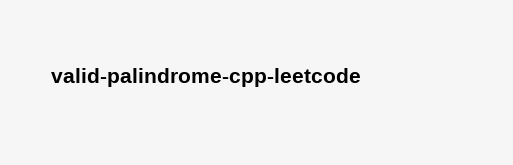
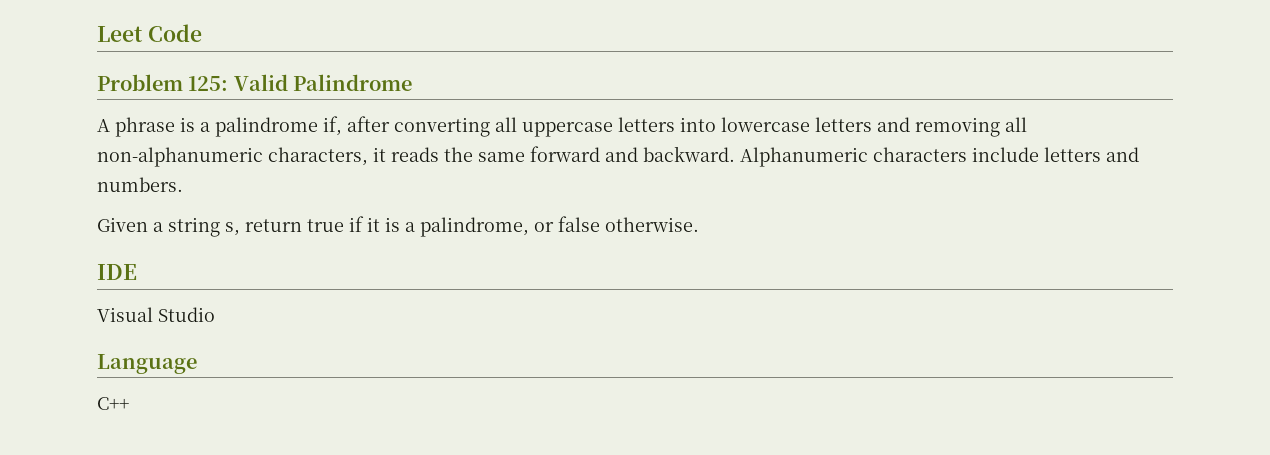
[51,68,361,87] valid-palindrome-cpp-leetcode -> [97,24,202,42] [97,74,413,91] [97,116,1027,137] [97,146,1139,167] [97,177,183,192] [97,216,699,237] [97,264,137,280] [97,307,215,322] [97,354,197,374] [97,397,129,410] Leet Code // Problem 125: Valid Palindrome // A phrase is a palindrome if, after converting all uppercase letters into lowercase letters and removing all non-alphanumeric characters, it reads the same forward and backward. Alphanumeric characters include letters and numbers. // Given a string s, return true if it is a palindrome, or false otherwise. // IDE // Visual Studio // Language // C++

